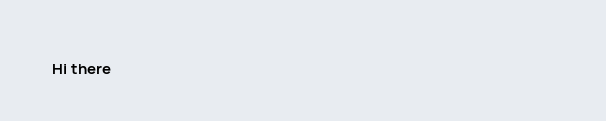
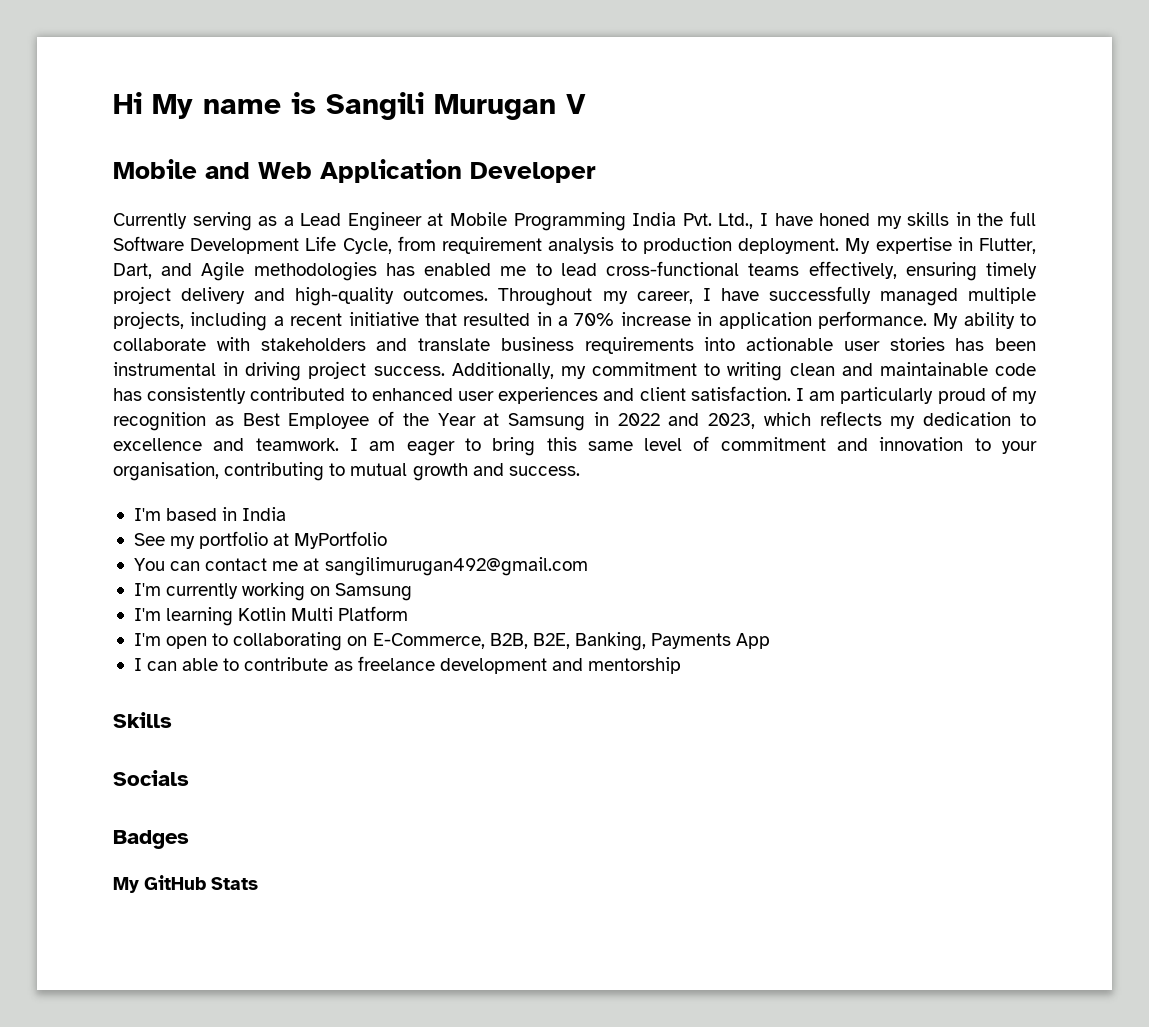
[71,64,112,74] there -> [152,92,586,120] [113,159,596,183] [113,211,1036,231] [113,236,1037,254] [113,261,1038,281] [113,286,1037,306] [113,311,1036,331] [113,337,1036,354] [113,361,1036,381] [113,386,1038,404] [113,411,1036,431] [113,436,1037,456] [113,462,580,481] [133,507,287,521] [133,531,388,549] [133,557,588,576] [133,582,413,601] [133,606,409,626] [133,632,771,651] [133,656,682,674] [113,712,172,728] [113,770,189,786] [113,830,189,849] [113,875,259,893] My name is Sangili Murugan V // Mobile and Web Application Developer // Currently serving as a Lead Engineer at Mobile Programming India Pvt. Ltd., I have honed my skills in the full Software Development Life Cycle, from requirement analysis to production deployment. My expertise in Flutter, Dart, and Agile methodologies has enabled me to lead cross-functional teams effectively, ensuring timely project delivery and high-quality outcomes. Throughout my career, I have successfully managed multiple projects, including a recent initiative that resulted in a 70% increase in application performance. My ability to collaborate with stakeholders and translate business requirements into actionable user stories has been instrumental in driving project success. Additionally, my commitment to writing clean and maintainable code has consistently contributed to enhanced user experiences and client satisfaction. I am particularly proud of my recognition as Best Employee of the Year at Samsung in 2022 and 2023, which reflects my dedication to excellence and teamwork. I am eager to bring this same level of commitment and innovation to your organisation, contributing to mutual growth and success. // I'm based in India // See my portfolio at MyPortfolio // You can contact me at sangilimurugan492@gmail.com // I'm currently working on Samsung // I'm learning Kotlin Multi Platform // I'm open to collaborating on E-Commerce, B2B, B2E, Banking, Payments App // I can able to contribute as freelance development and mentorship // Skills // Socials // Badges // My GitHub Stats

